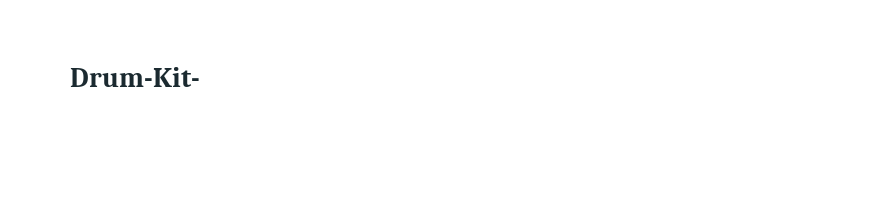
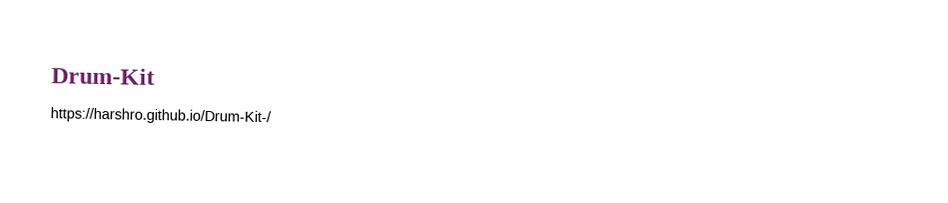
[70,67,200,87] Drum-Kit- -> [51,67,155,86] [50,107,272,126] Drum-Kit // https://harshro.github.io/Drum-Kit-/

